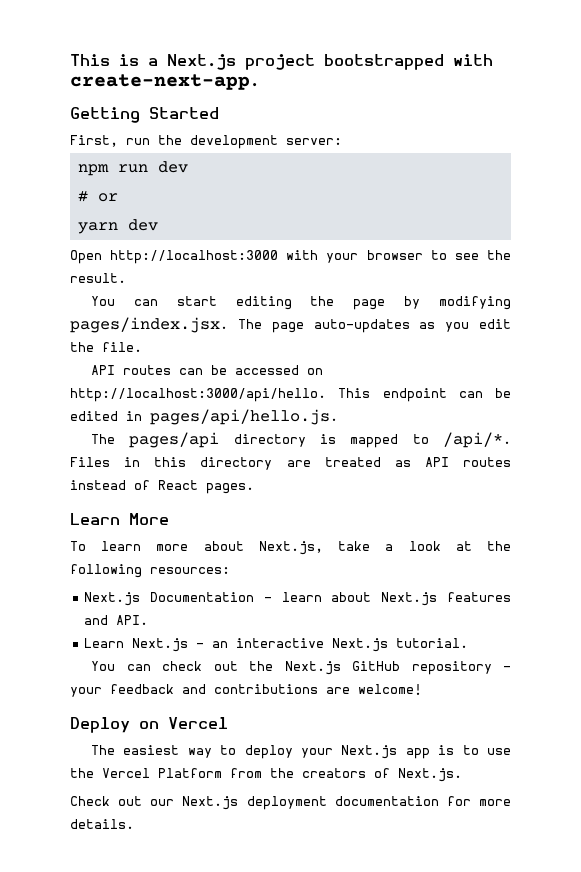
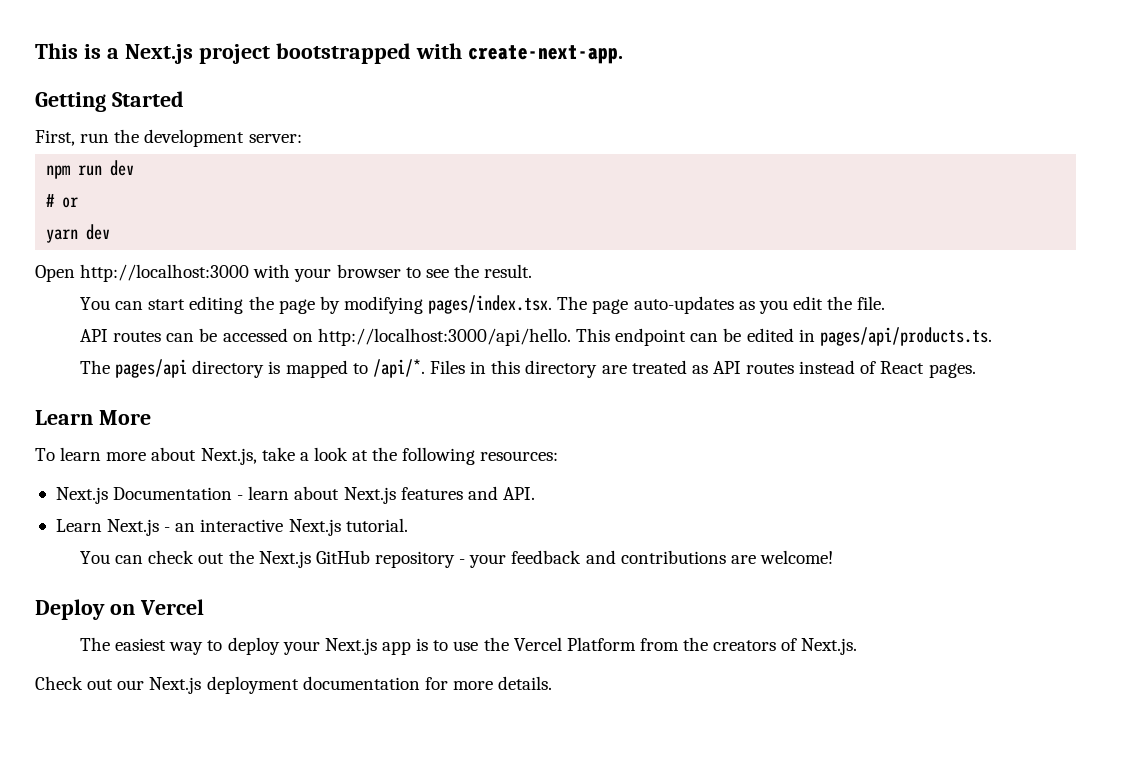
[70,317,228,333] pages/index.jsx. -> [428,295,553,314] pages/index.tsx.
[150,409,338,425] pages/api/hello.js. -> [819,327,992,346] pages/api/products.ts.

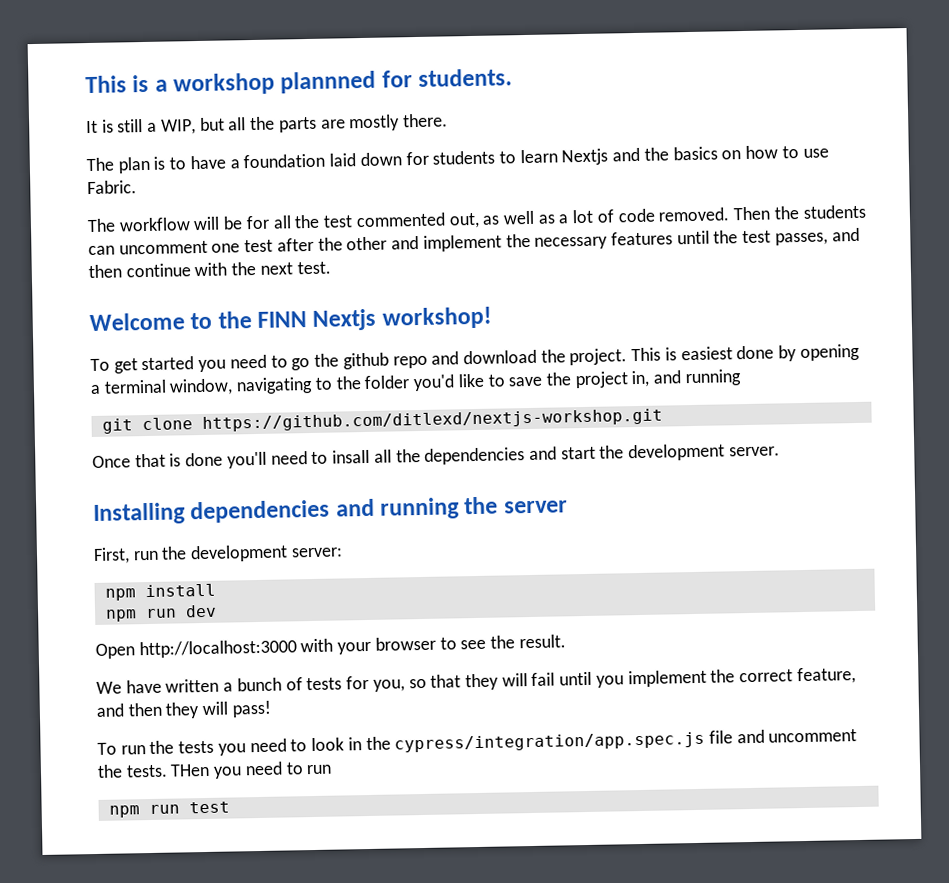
[124,43,623,64] [35,91,184,112] Next.js project bootstrapped with create-next-app. // Getting Started -> [173,68,513,96] [86,113,448,135] [86,145,829,174] [87,180,137,195] [87,204,866,233] [88,227,860,256] [88,261,331,279] [89,306,492,332] [90,343,860,374] [90,369,742,396] [101,408,663,434] [92,443,780,469] [93,496,568,525] workshop plannned for students. // It is still a WIP, but all the parts are mostly there. // The plan is to have a foundation laid down for students to learn Nextjs and the basics on how to use Fabric. // The workflow will be for all the test commented out, as well as a lot of code removed. Then the students can uncomment one test after the other and implement the necessary features until the test passes, and then continue with the next test. // Welcome to the FINN Nextjs workshop! // To get started you need to go the github repo and download the project. This is easiest done by opening a terminal window, navigating to the folder you'd like to save the project in, and running // git clone https://github.com/ditlexd/nextjs-workshop.git // Once that is done you'll need to insall all the dependencies and start the development server. // Installing dependencies and running the server
(302, 138) none -> [104,583,216,601] // npm install
[46,194,79,208] [46,224,111,243] // # or // yarn dev -> (217, 611) none
[80,295,886,314] [80,327,992,346] [80,359,976,378] [35,410,151,425] [35,447,559,465] [55,486,535,504] [55,518,408,536] [80,550,833,568] [35,599,204,620] [80,637,858,655] [35,676,553,694] You can start editing the page by modifying pages/index.tsx. The page auto-updates as you edit the file. // API routes can be accessed on http://localhost:3000/api/hello. This endpoint can be edited in pages/api/products.ts. // The pages/api directory is mapped to /api/*. Files in this directory are treated as API routes instead of React pages. // Learn More // To learn more about Next.js, take a look at the following resources: // Next.js Documentation - learn about Next.js features and API. // Learn Next.js - an interactive Next.js tutorial. // You can check out the Next.js GitHub repository - your feedback and contributions are welcome! // Deploy on Vercel // The easiest way to deploy your Next.js app is to use the Vercel Platform from the creators of Next.js. // Check out our Next.js deployment documentation for more details. -> [96,667,856,694] [96,700,272,719] [97,729,858,756] [97,761,333,779] [108,801,230,818] We have written a bunch of tests for you, so that they will fail until you implement the correct feature, and then they will pass! // To run the tests you need to look in the cypress/integration/app.spec.js file and uncomment the tests. THen you need to run // npm run test

